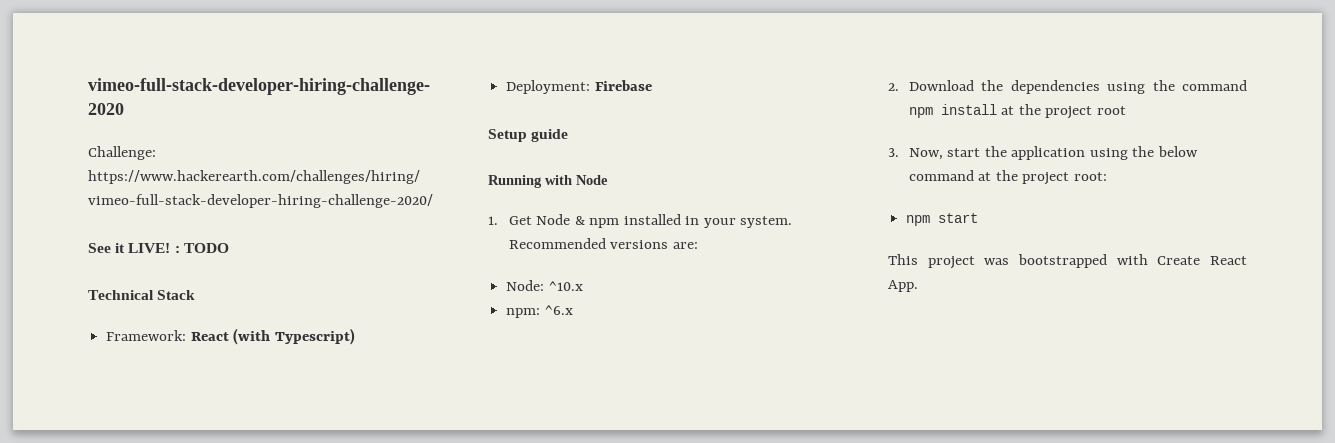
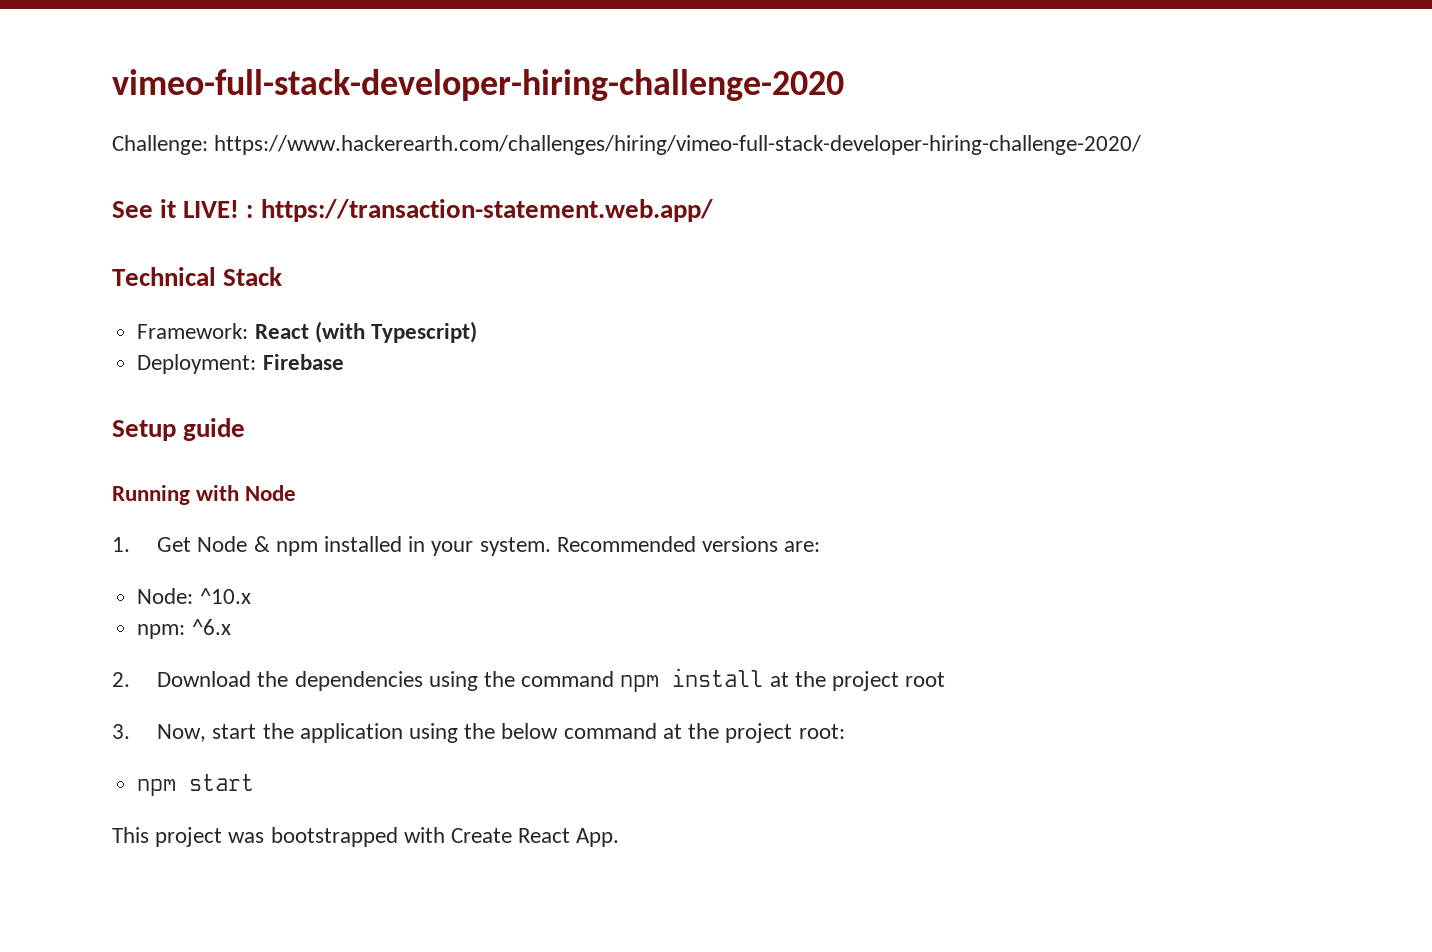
[183,243,229,253] TODO -> [260,199,713,222] https://transaction-statement.web.app/

